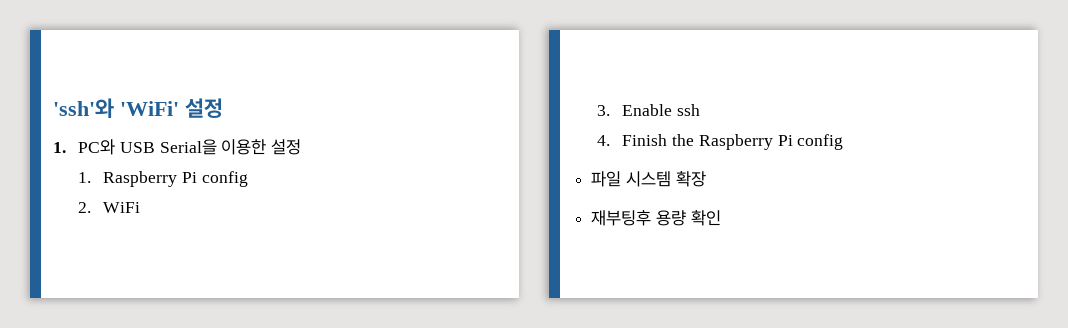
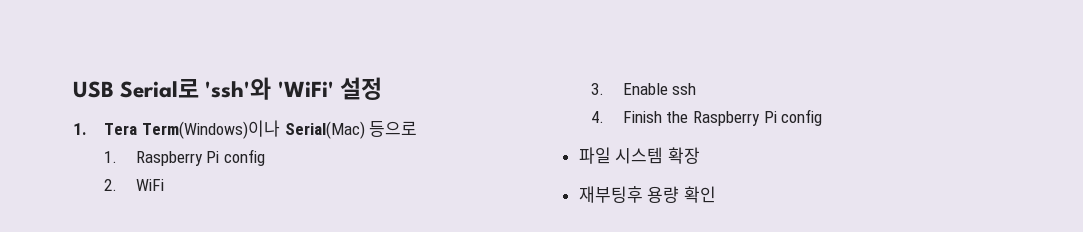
(53, 108) none -> [73,79,200,98] USB Serial로
[78,139,302,155] PC와 USB Serial을 이용한 설정 -> [104,120,418,139] Tera Term(Windows)이나 Serial(Mac) 등으로

